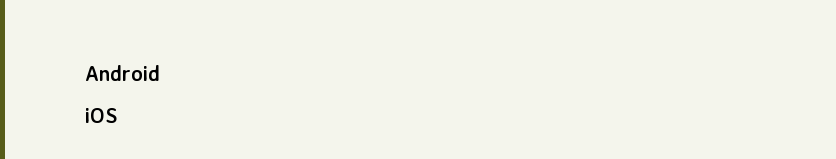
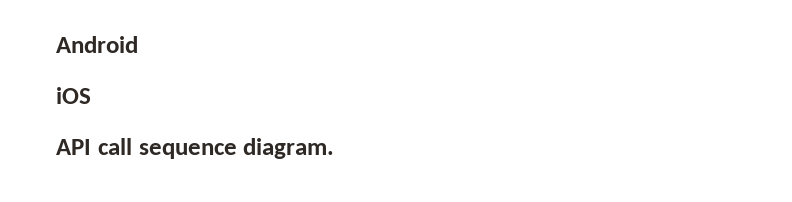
(117, 115) none -> [56,138,335,159] // API call sequence diagram.

